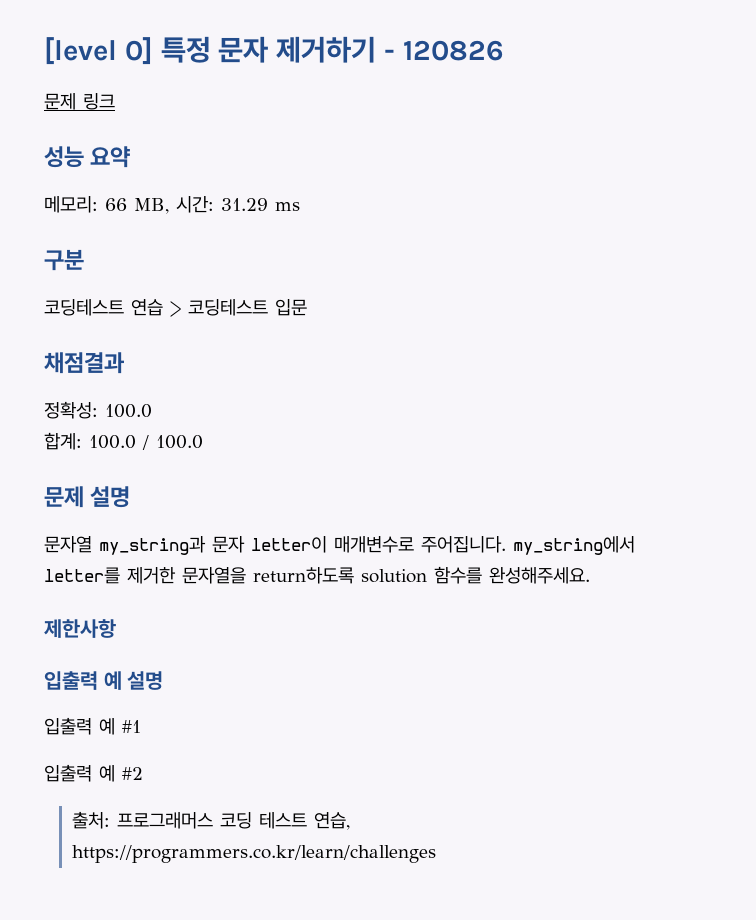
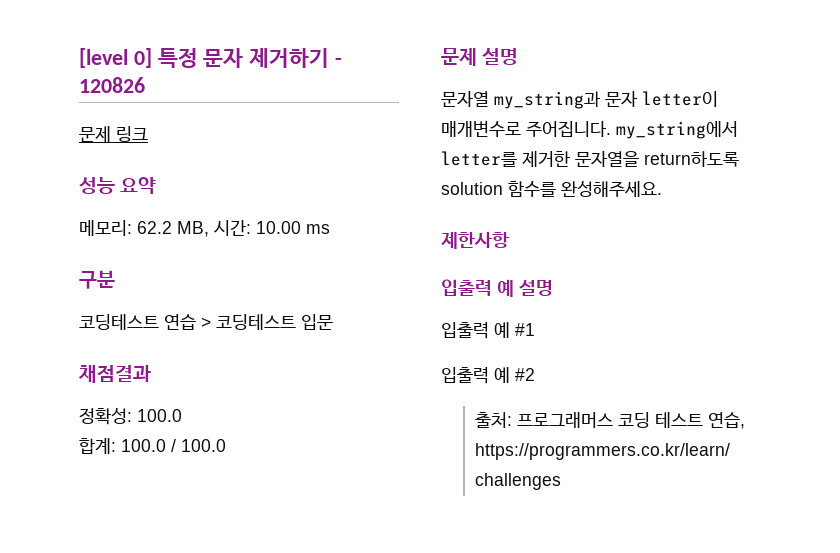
[105,198,127,211] 66 -> [137,221,172,234] 62.2
[221,198,268,211] 31.29 -> [256,221,301,234] 10.00

